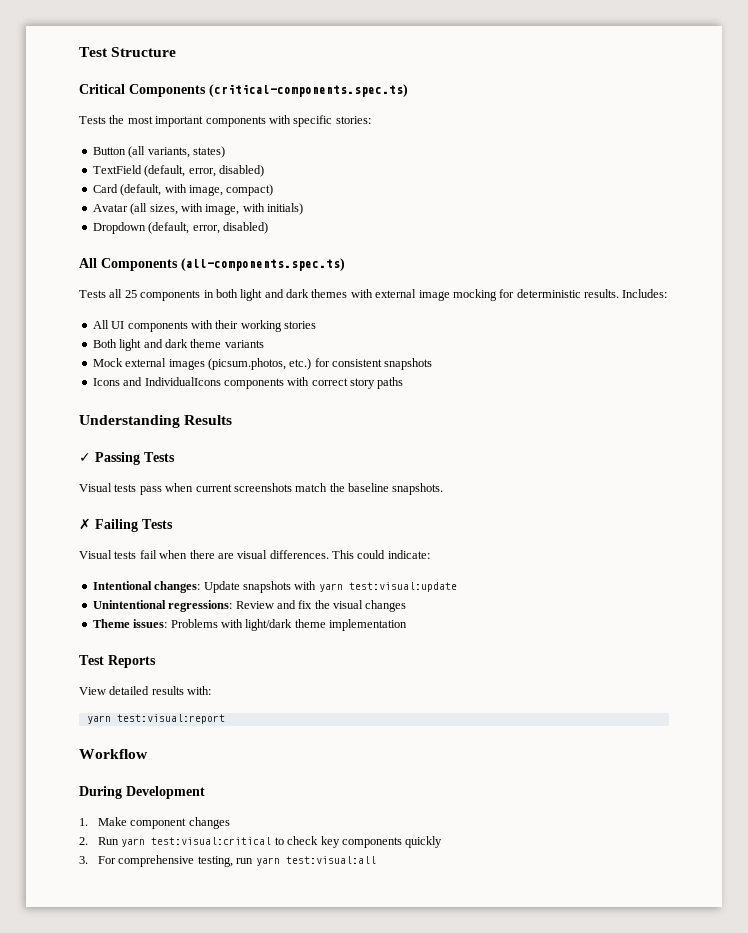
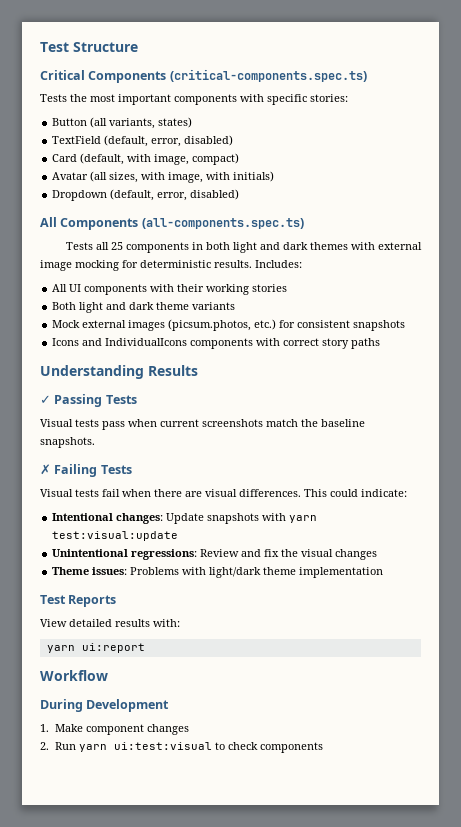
[116,714,225,724] test:visual:report -> [81,643,145,653] ui:report
[151,837,272,845] test:visual:critical -> [113,742,212,750] ui:test:visual
[320,836,443,848] [79,855,376,867] key components quickly // 3. For comprehensive testing, run yarn test:visual:all -> [259,742,323,753] components

